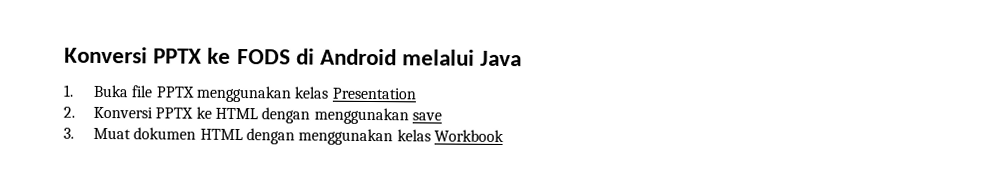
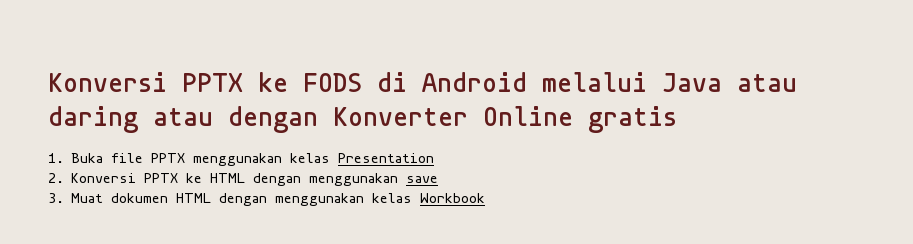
(523, 58) none -> [737,74,797,92] [48,106,677,133] atau daring atau dengan Konverter Online gratis

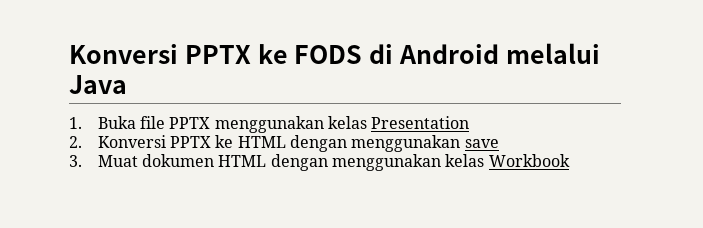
[737,74,797,92] [48,106,677,133] atau daring atau dengan Konverter Online gratis -> (127, 84) none

